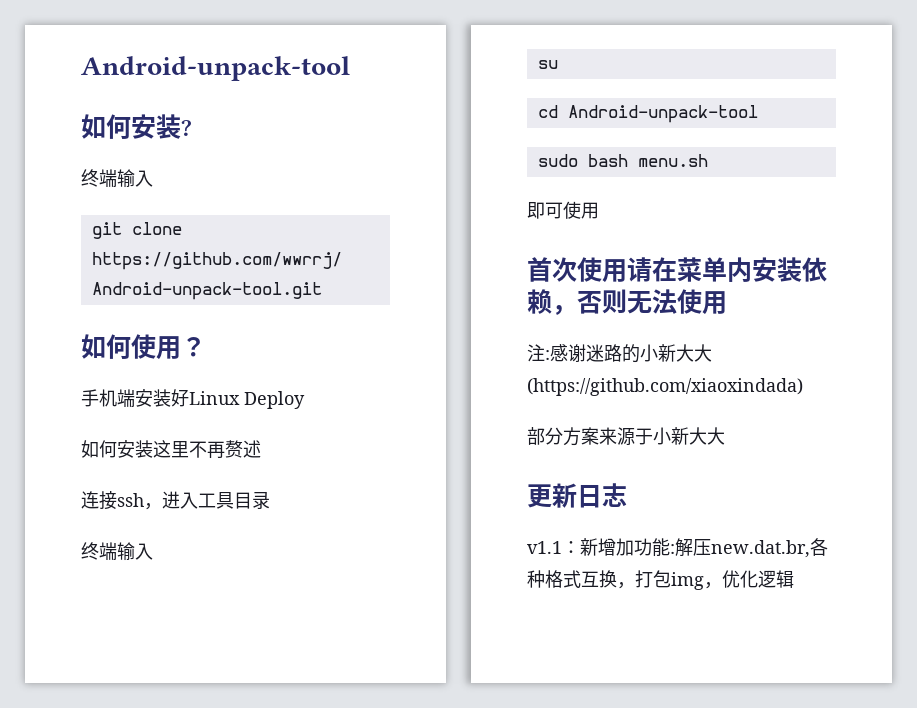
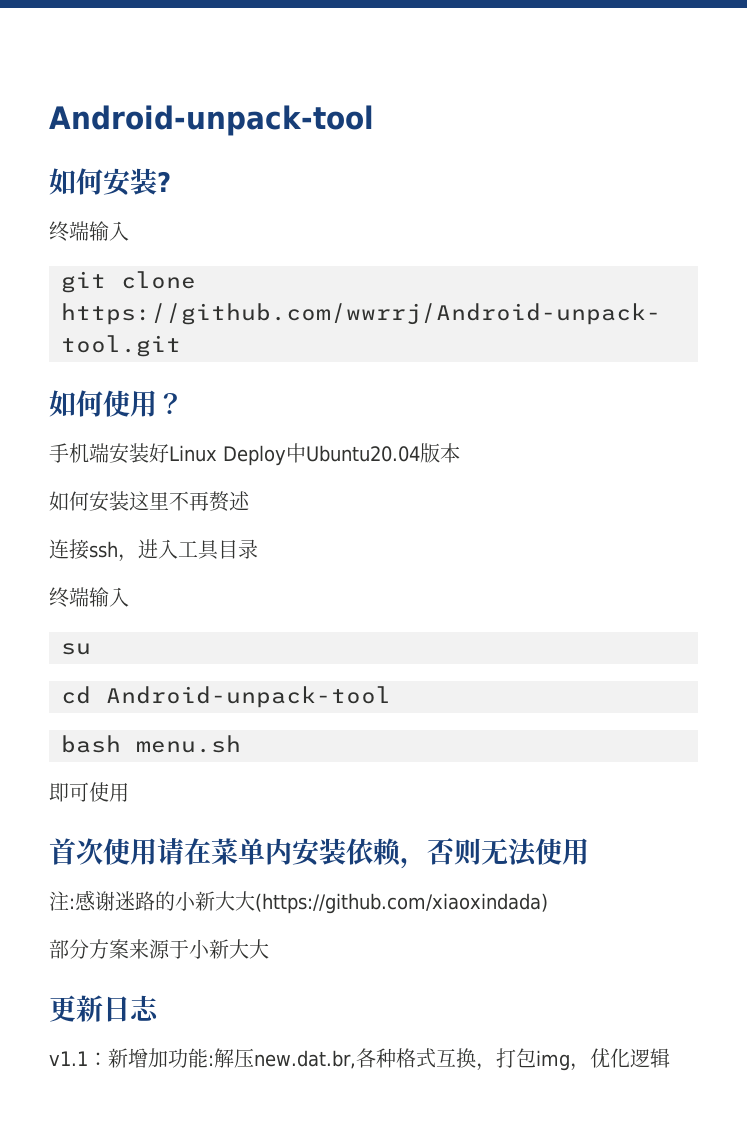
(305, 400) none -> [286,443,460,463] 中Ubuntu20.04版本
[537,154,578,167] sudo -> (391, 697) none

